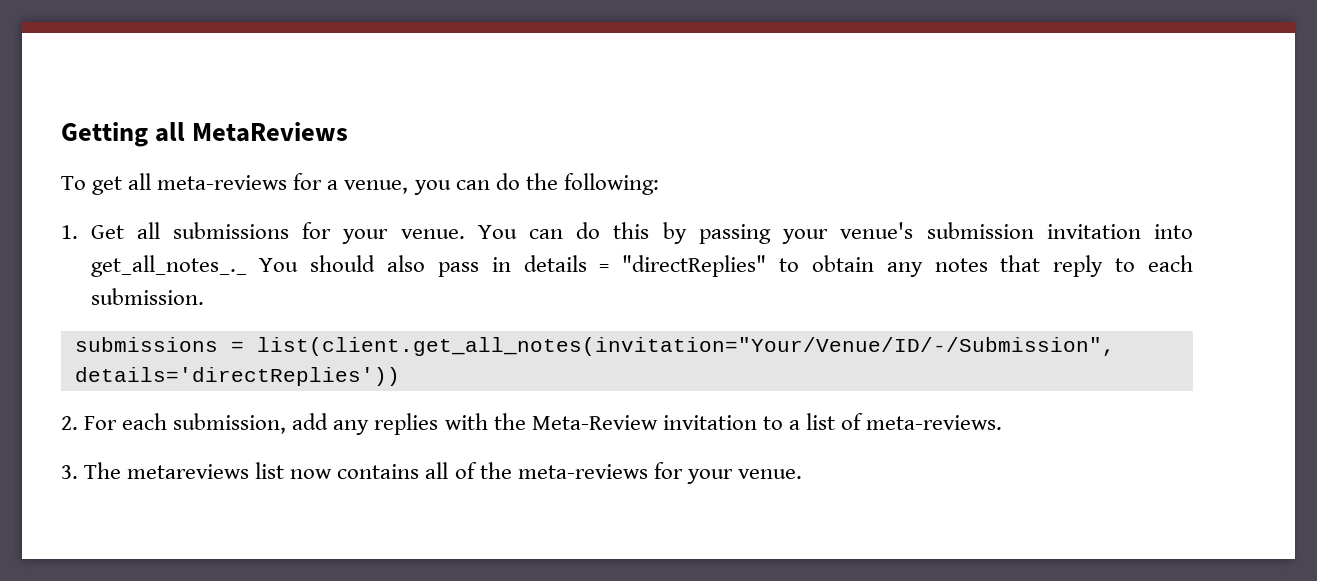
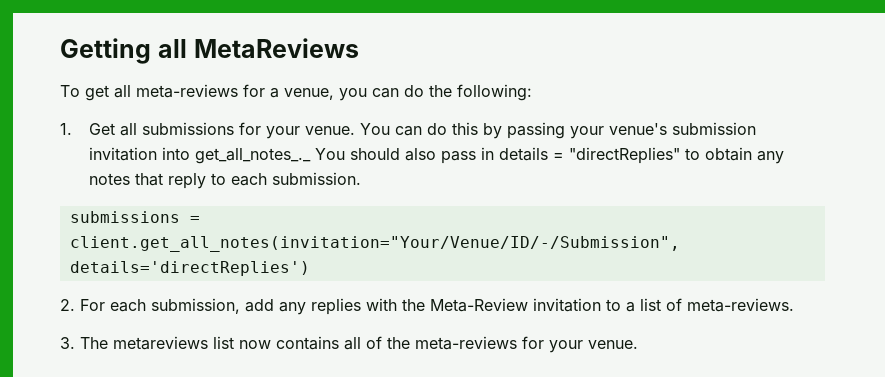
[256,337,1115,356] [74,367,400,386] list(client.get_all_notes(invitation="Your/Venue/ID/-/Submission", details='directReplies')) -> [69,236,680,252] [69,261,310,276] client.get_all_notes(invitation="Your/Venue/ID/-/Submission", details='directReplies')

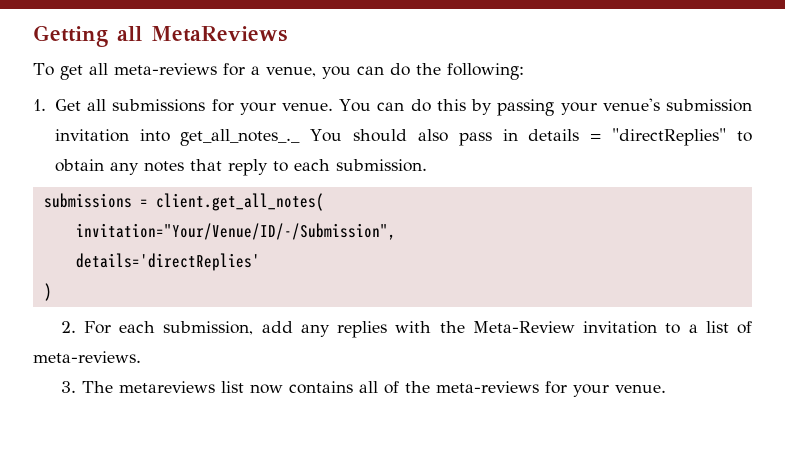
[69,236,680,252] [69,261,310,276] client.get_all_notes(invitation="Your/Venue/ID/-/Submission", details='directReplies') -> [155,193,324,211] [75,223,396,240] [75,253,260,271] [43,283,52,301] client.get_all_notes( // invitation="Your/Venue/ID/-/Submission", // details='directReplies' // )

